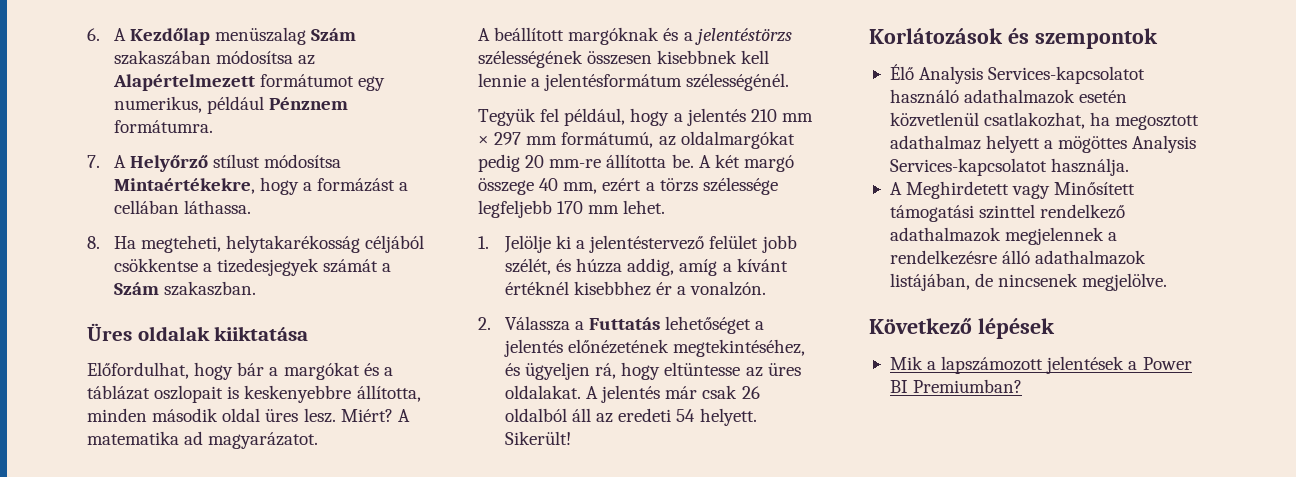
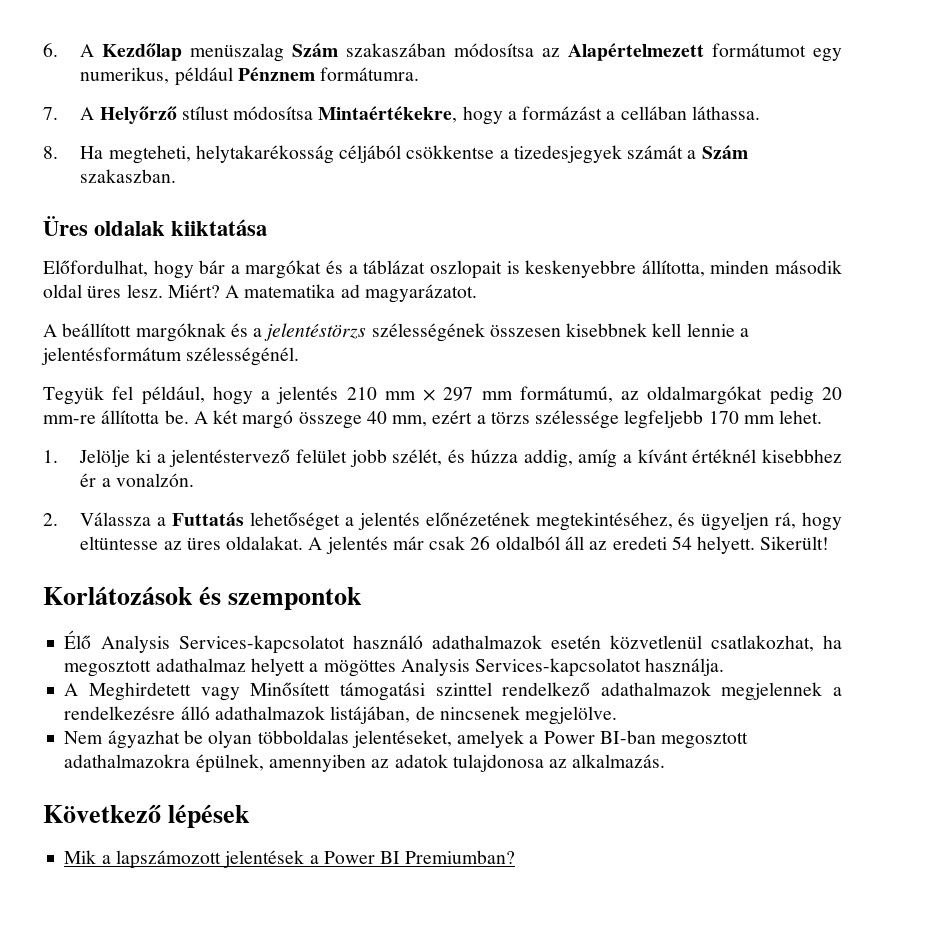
(1168, 282) none -> [64,730,749,749] [64,754,666,773] // Nem ágyazhat be olyan többoldalas jelentéseket, amelyek a Power BI-ban megosztott adathalmazokra épülnek, amennyiben az adatok tulajdonosa az alkalmazás.

